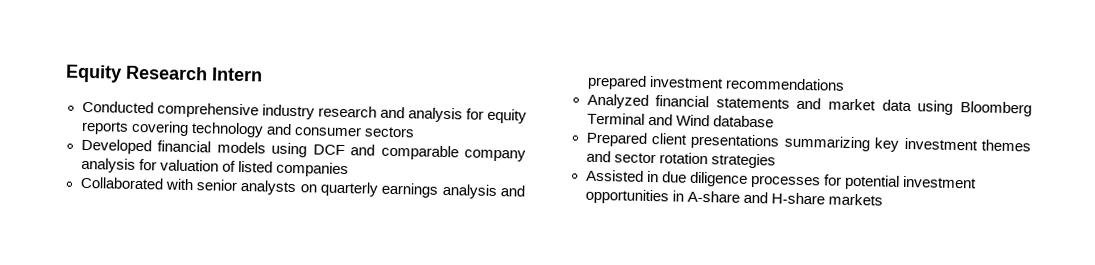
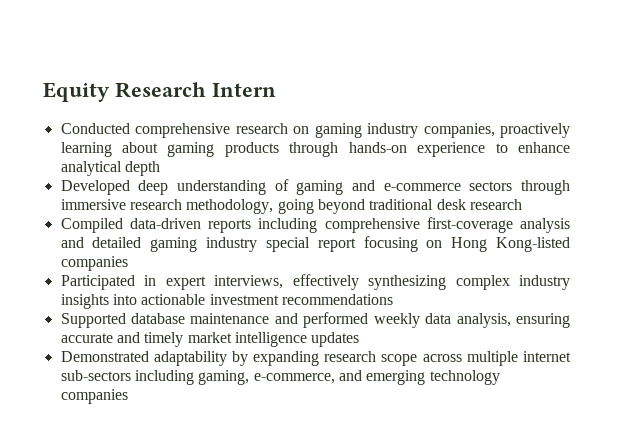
[261,104,527,124] [80,120,415,138] [80,138,526,162] [80,157,349,178] [79,176,525,200] [586,74,845,91] [586,93,1032,117] [586,112,774,128] [585,131,1031,152] [585,150,776,169] [585,169,977,190] [584,188,883,206] industry research and analysis for equity reports covering technology and consumer sectors // Developed financial models using DCF and comparable company analysis for valuation of listed companies // Collaborated with senior analysts on quarterly earnings analysis and prepared investment recommendations // Analyzed financial statements and market data using Bloomberg Terminal and Wind database // Prepared client presentations summarizing key investment themes and sector rotation strategies // Assisted in due diligence processes for potential investment opportunities in A-share and H-share markets -> [235,123,570,138] [60,142,570,157] [60,161,160,176] [60,179,570,195] [60,199,522,214] [60,217,570,233] [60,236,570,252] [60,256,128,271] [60,274,570,290] [60,294,393,309] [60,312,570,328] [60,332,360,347] [60,351,571,366] [60,370,500,385] [60,389,128,404] research on gaming industry companies, proactively learning about gaming products through hands-on experience to enhance analytical depth // Developed deep understanding of gaming and e-commerce sectors through immersive research methodology, going beyond traditional desk research // Compiled data-driven reports including comprehensive first-coverage analysis and detailed gaming industry special report focusing on Hong Kong-listed companies // Participated in expert interviews, effectively synthesizing complex industry insights into actionable investment recommendations // Supported database maintenance and performed weekly data analysis, ensuring accurate and timely market intelligence updates // Demonstrated adaptability by expanding research scope across multiple internet sub-sectors including gaming, e-commerce, and emerging technology companies

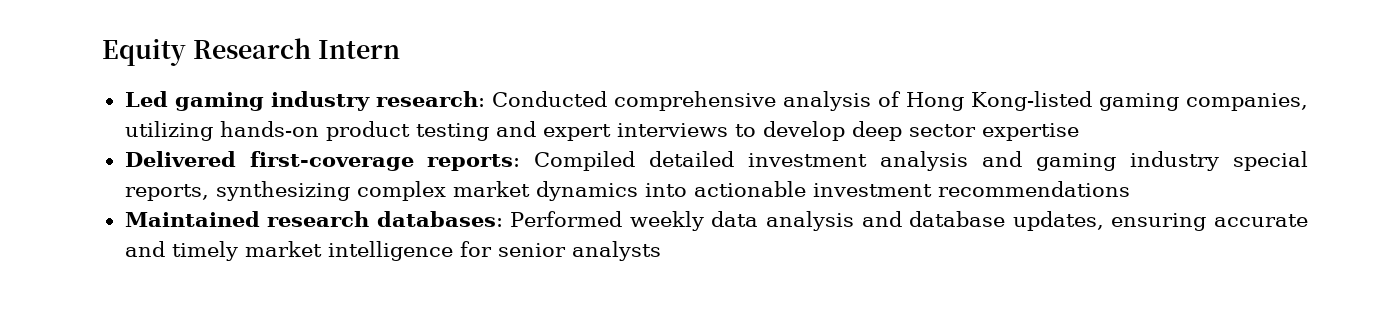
[60,123,570,138] [60,142,570,157] [60,161,160,176] [60,179,570,195] [60,199,522,214] [60,217,570,233] [60,237,142,248] Conducted comprehensive research on gaming industry companies, proactively learning about gaming products through hands-on experience to enhance analytical depth // Developed deep understanding of gaming and e-commerce sectors through immersive research methodology, going beyond traditional desk research // Compiled data-driven reports including comprehensive first-coverage analysis and detailed -> [124,91,1308,111] [124,121,1079,141] [124,151,1023,171] Led gaming industry research: Conducted comprehensive analysis of Hong Kong-listed gaming companies, utilizing hands-on product testing and expert interviews to develop deep sector expertise // Delivered first-coverage reports: Compiled detailed investment analysis and
[317,236,570,252] [60,256,128,271] [60,274,570,290] [60,294,393,309] [60,312,511,328] report focusing on Hong Kong-listed companies // Participated in expert interviews, effectively synthesizing complex industry insights into actionable investment recommendations // Supported database maintenance and performed weekly data analysis, -> [124,181,1130,201] [124,211,1104,231] reports, synthesizing complex market dynamics into actionable investment recommendations // Maintained research databases: Performed weekly data analysis and database updates,
[311,332,360,347] [60,351,571,366] [60,370,500,385] [60,389,128,404] updates // Demonstrated adaptability by expanding research scope across multiple internet sub-sectors including gaming, e-commerce, and emerging technology companies -> [459,241,661,261] for senior analysts

